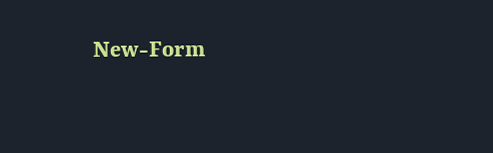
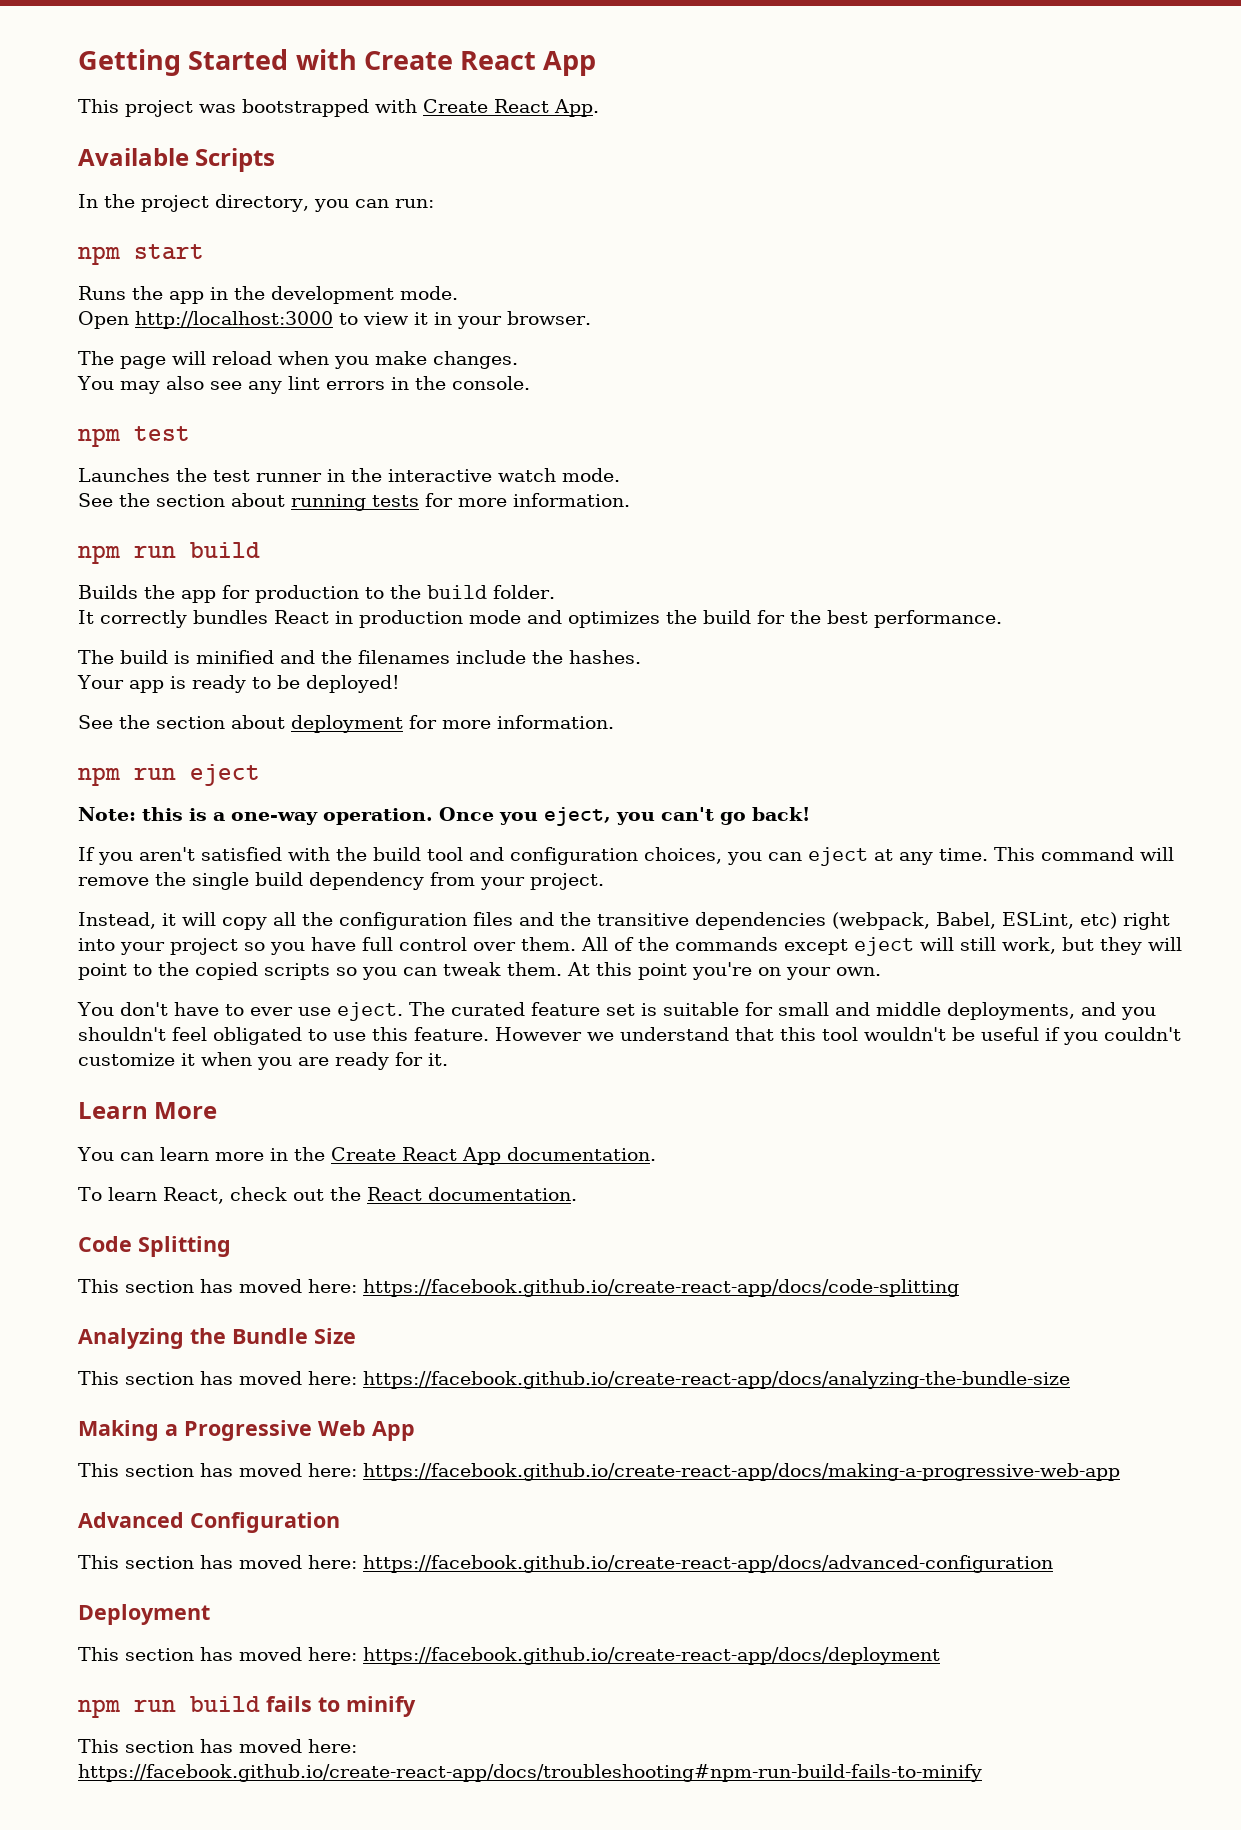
[92,41,206,57] New-Form -> [78,49,597,76] [78,99,599,117] [78,148,276,172] [78,194,434,212] [78,244,204,265] [78,286,458,304] [78,311,591,329] [78,351,518,369] [77,376,530,394] [78,426,190,447] [78,468,620,482] [78,493,630,511] [78,542,260,564] [78,585,555,603] [78,610,1002,628] [78,650,641,664] [77,675,400,693] [78,715,614,733] [78,764,260,786] [78,807,810,826] [78,847,1174,866] [78,872,604,890] [78,912,1170,930] [78,937,1182,956] [78,962,881,980] [77,1002,1156,1021] [78,1027,1181,1045] [78,1052,448,1070] [78,1102,218,1119] [77,1147,656,1165] [78,1187,577,1204] [78,1236,231,1257] [78,1279,959,1297] [78,1328,356,1349] [78,1371,1070,1389] [78,1420,415,1441] [78,1463,1120,1481] [78,1512,340,1533] [78,1555,1053,1573] [78,1604,210,1625] [78,1647,940,1665] [78,1696,416,1718] [78,1739,357,1753] [78,1764,982,1782] Getting Started with Create React App // This project was bootstrapped with Create React App. // Available Scripts // In the project directory, you can run: // npm start // Runs the app in the development mode. // Open http://localhost:3000 to view it in your browser. // The page will reload when you make changes. // You may also see any lint errors in the console. // npm test // Launches the test runner in the interactive watch mode. // See the section about running tests for more information. // npm run build // Builds the app for production to the build folder. // It correctly bundles React in production mode and optimizes the build for the best performance. // The build is minified and the filenames include the hashes. // Your app is ready to be deployed! // See the section about deployment for more information. // npm run eject // Note: this is a one-way operation. Once you eject, you can't go back! // If you aren't satisfied with the build tool and configuration choices, you can eject at any time. This command will remove the single build dependency from your project. // Instead, it will copy all the configuration files and the transitive dependencies (webpack, Babel, ESLint, etc) right into your project so you have full control over them. All of the commands except eject will still work, but they will point to the copied scripts so you can tweak them. At this point you're on your own. // You don't have to ever use eject. The curated feature set is suitable for small and middle deployments, and you shouldn't feel obligated to use this feature. However we understand that this tool wouldn't be useful if you couldn't customize it when you are ready for it. // Learn More // You can learn more in the Create React App documentation. // To learn React, check out the React documentation. // Code Splitting // This section has moved here: https://facebook.github.io/create-react-app/docs/code-splitting // Analyzing the Bundle Size // This section has moved here: https://facebook.github.io/create-react-app/docs/analyzing-the-bundle-size // Making a Progressive Web App // This section has moved here: https://facebook.github.io/create-react-app/docs/making-a-progressive-web-app // Advanced Configuration // This section has moved here: https://facebook.github.io/create-react-app/docs/advanced-configuration // Deployment // This section has moved here: https://facebook.github.io/create-react-app/docs/deployment // npm run build fails to minify // This section has moved here: https://facebook.github.io/create-react-app/docs/troubleshooting#npm-run-build-fails-to-minify

